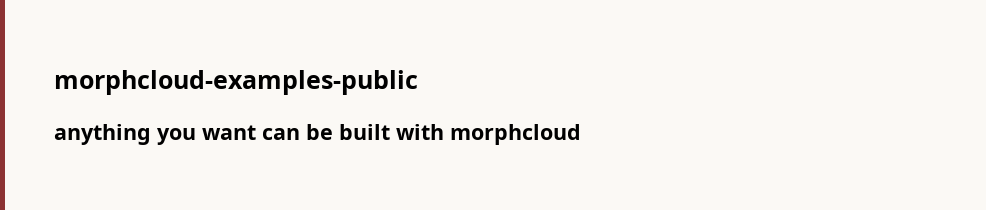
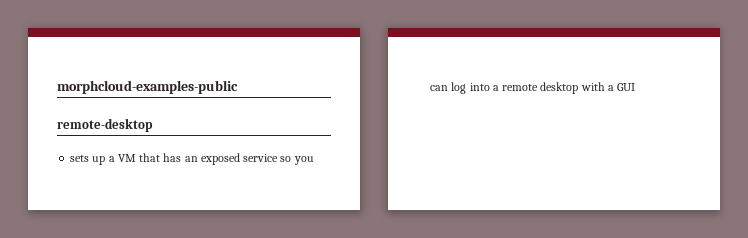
[54,124,581,145] anything you want can be built with morphcloud -> [57,118,153,132] [70,153,314,165] [430,82,636,94] remote-desktop // sets up a VM that has an exposed service so you can log into a remote desktop with a GUI

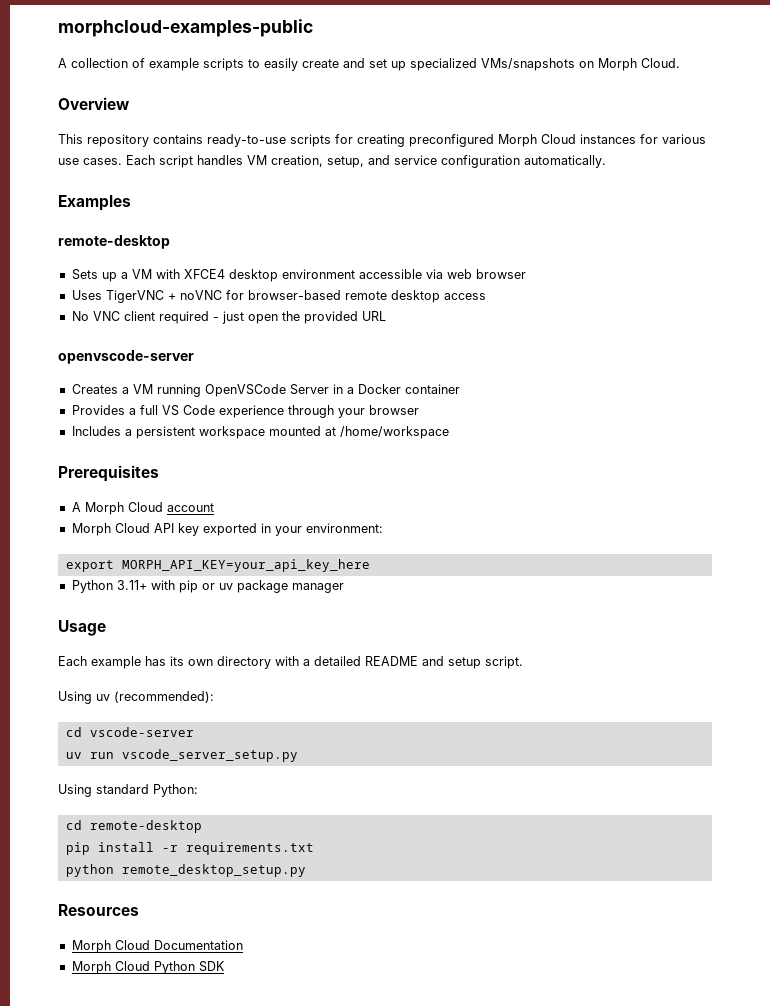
[57,118,153,132] [70,155,90,162] // remote-desktop // sets -> [58,58,680,71] [58,97,129,110] [58,134,706,147] [58,155,606,168] [58,195,131,211] [58,235,170,249] [71,269,98,280] // A collection of example scripts to easily create and set up specialized VMs/snapshots on Morph Cloud. // Overview // This repository contains ready-to-use scripts for creating preconfigured Morph Cloud instances for various use cases. Each script handles VM creation, setup, and service configuration automatically. // Examples // remote-desktop // Sets
[139,153,314,165] [430,82,636,94] that has an exposed service so you can log into a remote desktop with a GUI -> [155,269,526,282] [71,290,486,303] [71,311,386,324] [58,350,194,364] [71,384,460,397] [71,405,419,418] [71,426,449,439] [58,465,159,482] [71,502,214,515] [71,523,383,536] [65,559,370,572] [71,580,344,593] [58,620,106,636] [58,656,523,669] [58,691,214,704] [65,727,194,737] [65,749,298,762] [58,784,198,797] [65,820,202,833] [65,842,314,855] [65,864,306,877] [58,904,139,916] [71,940,243,953] [71,961,225,974] with XFCE4 desktop environment accessible via web browser // Uses TigerVNC + noVNC for browser-based remote desktop access // No VNC client required - just open the provided URL // openvscode-server // Creates a VM running OpenVSCode Server in a Docker container // Provides a full VS Code experience through your browser // Includes a persistent workspace mounted at /home/workspace // Prerequisites // A Morph Cloud account // Morph Cloud API key exported in your environment: // export MORPH_API_KEY=your_api_key_here // Python 3.11+ with pip or uv package manager // Usage // Each example has its own directory with a detailed README and setup script. // Using uv (recommended): // cd vscode-server // uv run vscode_server_setup.py // Using standard Python: // cd remote-desktop // pip install -r requirements.txt // python remote_desktop_setup.py // Resources // Morph Cloud Documentation // Morph Cloud Python SDK

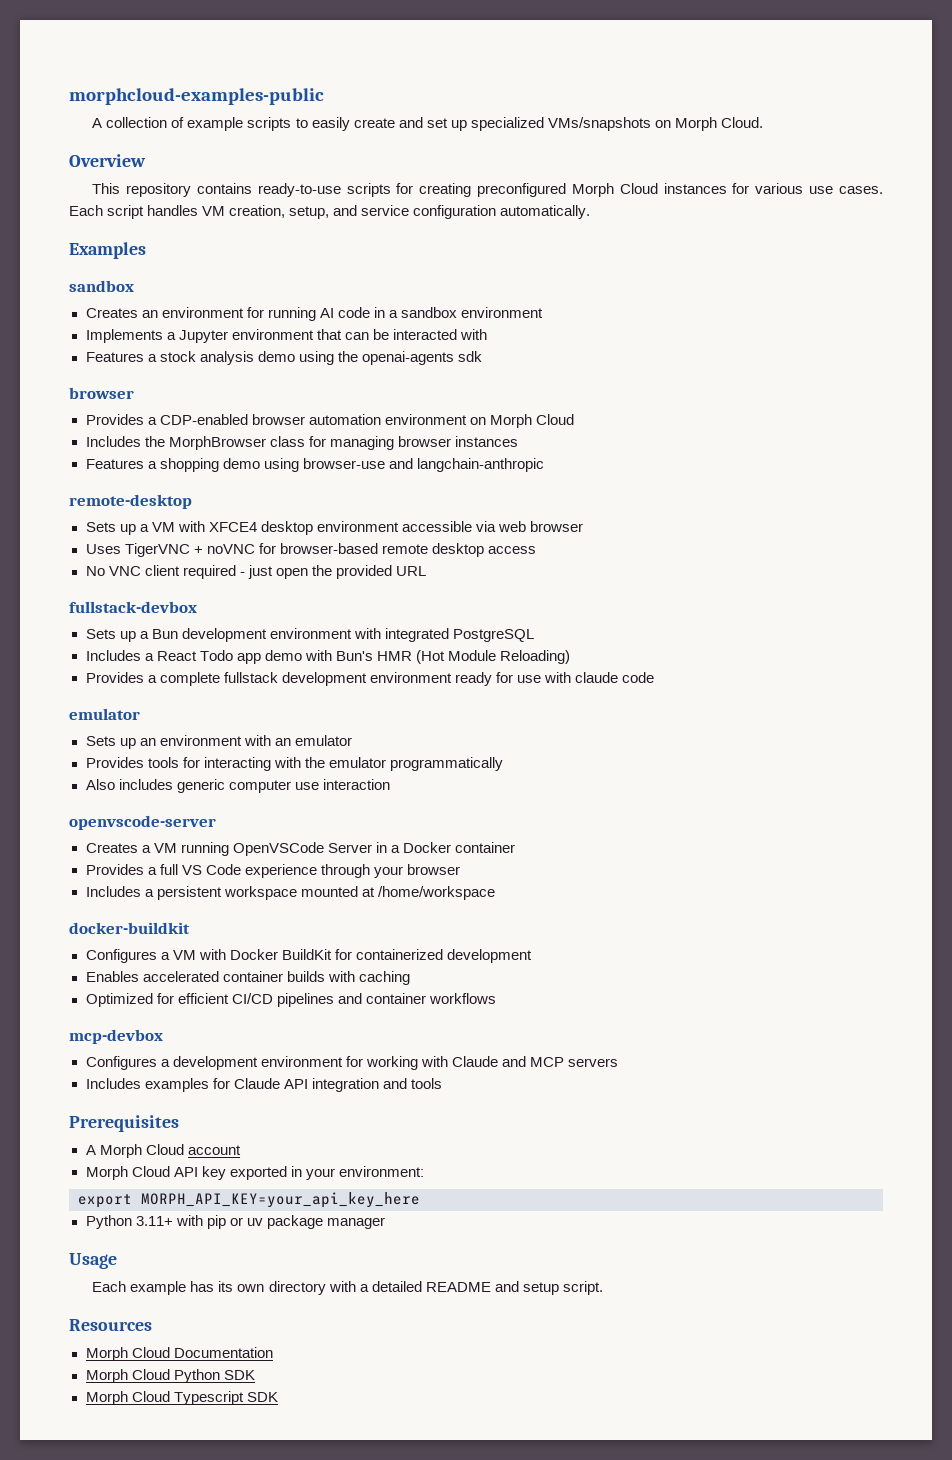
(131, 203) none -> [69,280,134,292] [85,307,543,321] [85,329,487,343] [85,351,482,365] [69,387,134,399] [85,414,574,428] [85,436,518,450] [85,458,544,472] // sandbox // Creates an environment for running AI code in a sandbox environment // Implements a Jupyter environment that can be interacted with // Features a stock analysis demo using the openai-agents sdk // browser // Provides a CDP-enabled browser automation environment on Morph Cloud // Includes the MorphBrowser class for managing browser instances // Features a shopping demo using browser-use and langchain-anthropic
(386, 316) none -> [69,601,197,613] [85,628,534,642] [85,650,571,664] [85,672,655,686] [69,708,140,720] [85,735,352,749] [85,757,503,771] [85,779,390,793] // fullstack-devbox // Sets up a Bun development environment with integrated PostgreSQL // Includes a React Todo app demo with Bun's HMR (Hot Module Reloading) // Provides a complete fullstack development environment ready for use with claude code // emulator // Sets up an environment with an emulator // Provides tools for interacting with the emulator programmatically // Also includes generic computer use interaction
(449, 432) none -> [69,922,190,934] [85,949,532,963] [85,971,410,985] [85,993,496,1007] [69,1029,163,1044] [85,1056,618,1070] [85,1078,442,1092] // docker-buildkit // Configures a VM with Docker BuildKit for containerized development // Enables accelerated container builds with caching // Optimized for efficient CI/CD pipelines and container workflows // mcp-devbox // Configures a development environment for working with Claude and MCP servers // Includes examples for Claude API integration and tools
[58,691,214,704] [65,727,194,737] [65,749,298,762] [58,784,198,797] [65,820,202,833] [65,842,314,855] [65,864,306,877] // Using uv (recommended): // cd vscode-server // uv run vscode_server_setup.py // Using standard Python: // cd remote-desktop // pip install -r requirements.txt // python remote_desktop_setup.py -> (603, 1288) none
(225, 966) none -> [85,1391,278,1405] // Morph Cloud Typescript SDK

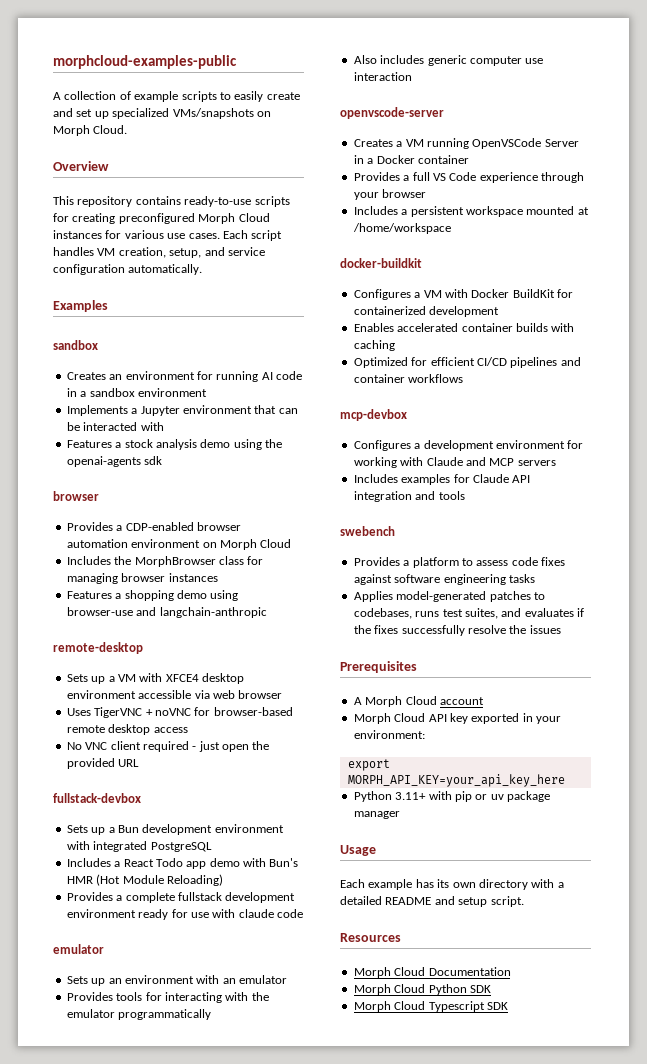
(442, 1083) none -> [340,526,395,536] [353,557,565,568] [353,574,535,585] [353,591,545,602] [353,608,584,619] [353,625,561,636] // swebench // Provides a platform to assess code fixes against software engineering tasks // Applies model-generated patches to codebases, runs test suites, and evaluates if the fixes successfully resolve the issues

